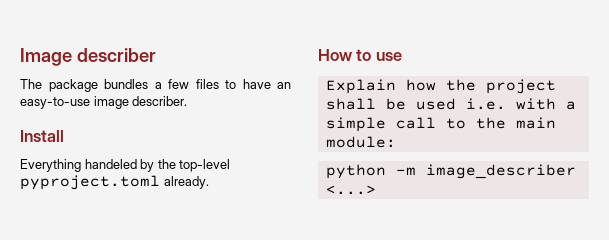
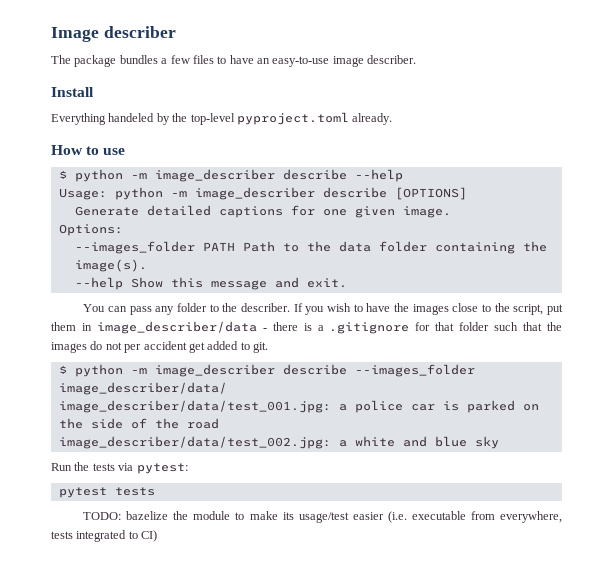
[325,79,556,94] [325,98,576,110] [325,117,556,132] [325,136,396,148] [325,164,576,179] [325,185,376,195] Explain how the project shall be used i.e. with a simple call to the main module: // python -m image_describer <...> -> [58,169,403,182] [58,187,467,200] [74,205,451,218] [58,224,123,236] [74,241,547,254] [74,259,147,272] [74,277,347,290] [83,303,563,315] [51,321,562,334] [51,341,268,353] [58,364,475,377] [58,382,227,395] [58,400,539,413] [58,418,219,429] [58,436,499,449] [51,462,188,474] [58,487,155,498] [83,511,562,523] [51,530,158,542] $ python -m image_describer describe --help // Usage: python -m image_describer describe [OPTIONS] // Generate detailed captions for one given image. // Options: // --images_folder PATH Path to the data folder containing the image(s). // --help Show this message and exit. // You can pass any folder to the describer. If you wish to have the images close to the script, put them in image_describer/data - there is a .gitignore for that folder such that the images do not per accident get added to git. // $ python -m image_describer describe --images_folder image_describer/data/ // image_describer/data/test_001.jpg: a police car is parked on the side of the road // image_describer/data/test_002.jpg: a white and blue sky // Run the tests via pytest: // pytest tests // TODO: bazelize the module to make its usage/test easier (i.e. executable from everywhere, tests integrated to CI)

